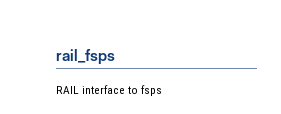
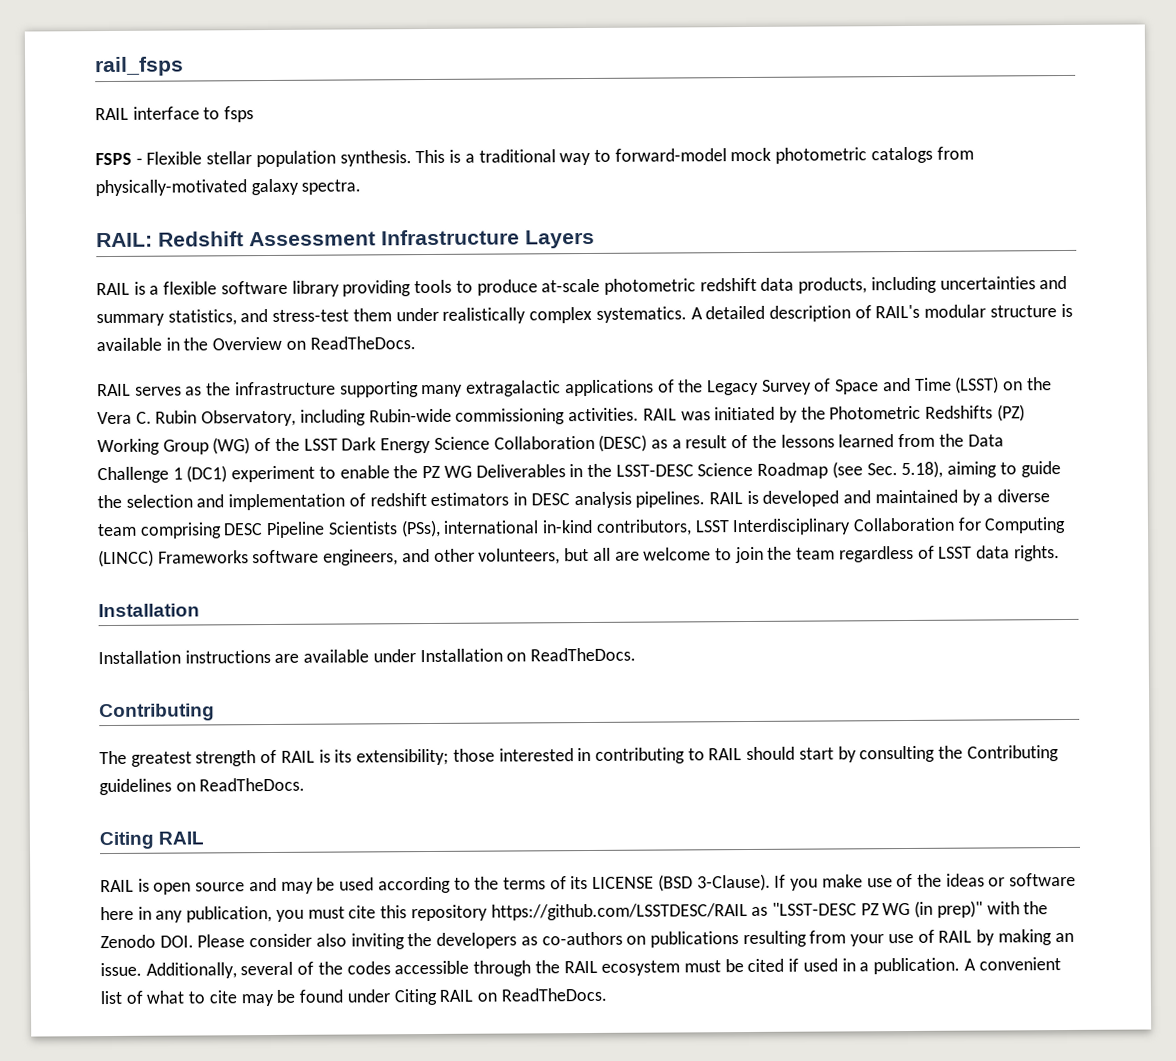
(163, 90) none -> [95,146,974,168] [95,178,362,197] [96,229,595,249] [96,275,1068,297] [96,303,1073,327] [96,336,416,352] [97,376,1052,398] [97,404,1025,427] [97,433,1004,456] [97,460,1061,484] [97,489,1051,511] [97,516,1067,539] [98,545,1060,568] [98,603,200,618] [98,647,637,665] [99,703,215,722] [99,745,1059,767] [99,777,306,796] [99,831,205,850] [100,872,1077,895] [100,900,1049,923] [100,929,1074,950] [100,957,1061,979] [100,987,607,1007] // FSPS - Flexible stellar population synthesis. This is a traditional way to forward-model mock photometric catalogs from physically-motivated galaxy spectra. // RAIL: Redshift Assessment Infrastructure Layers // RAIL is a flexible software library providing tools to produce at-scale photometric redshift data products, including uncertainties and summary statistics, and stress-test them under realistically complex systematics. A detailed description of RAIL's modular structure is available in the Overview on ReadTheDocs. // RAIL serves as the infrastructure supporting many extragalactic applications of the Legacy Survey of Space and Time (LSST) on the Vera C. Rubin Observatory, including Rubin-wide commissioning activities. RAIL was initiated by the Photometric Redshifts (PZ) Working Group (WG) of the LSST Dark Energy Science Collaboration (DESC) as a result of the lessons learned from the Data Challenge 1 (DC1) experiment to enable the PZ WG Deliverables in the LSST-DESC Science Roadmap (see Sec. 5.18), aiming to guide the selection and implementation of redshift estimators in DESC analysis pipelines. RAIL is developed and maintained by a diverse team comprising DESC Pipeline Scientists (PSs), international in-kind contributors, LSST Interdisciplinary Collaboration for Computing (LINCC) Frameworks software engineers, and other volunteers, but all are welcome to join the team regardless of LSST data rights. // Installation // Installation instructions are available under Installation on ReadTheDocs. // Contributing // The greatest strength of RAIL is its extensibility; those interested in contributing to RAIL should start by consulting the Contributing guidelines on ReadTheDocs. // Citing RAIL // RAIL is open source and may be used according to the terms of its LICENSE (BSD 3-Clause). If you make use of the ideas or software here in any publication, you must cite this repository https://github.com/LSSTDESC/RAIL as "LSST-DESC PZ WG (in prep)" with the Zenodo DOI. Please consider also inviting the developers as co-authors on publications resulting from your use of RAIL by making an issue. Additionally, several of the codes accessible through the RAIL ecosystem must be cited if used in a publication. A convenient list of what to cite may be found under Citing RAIL on ReadTheDocs.

